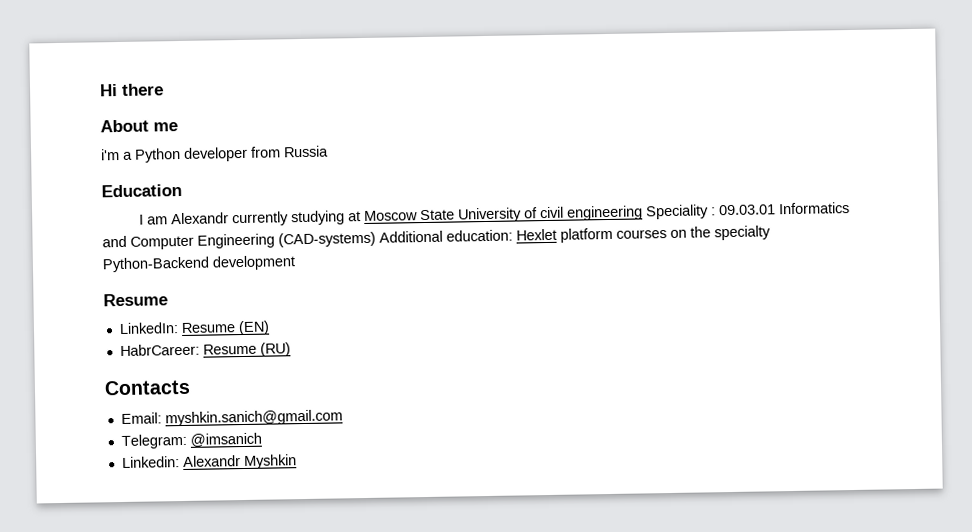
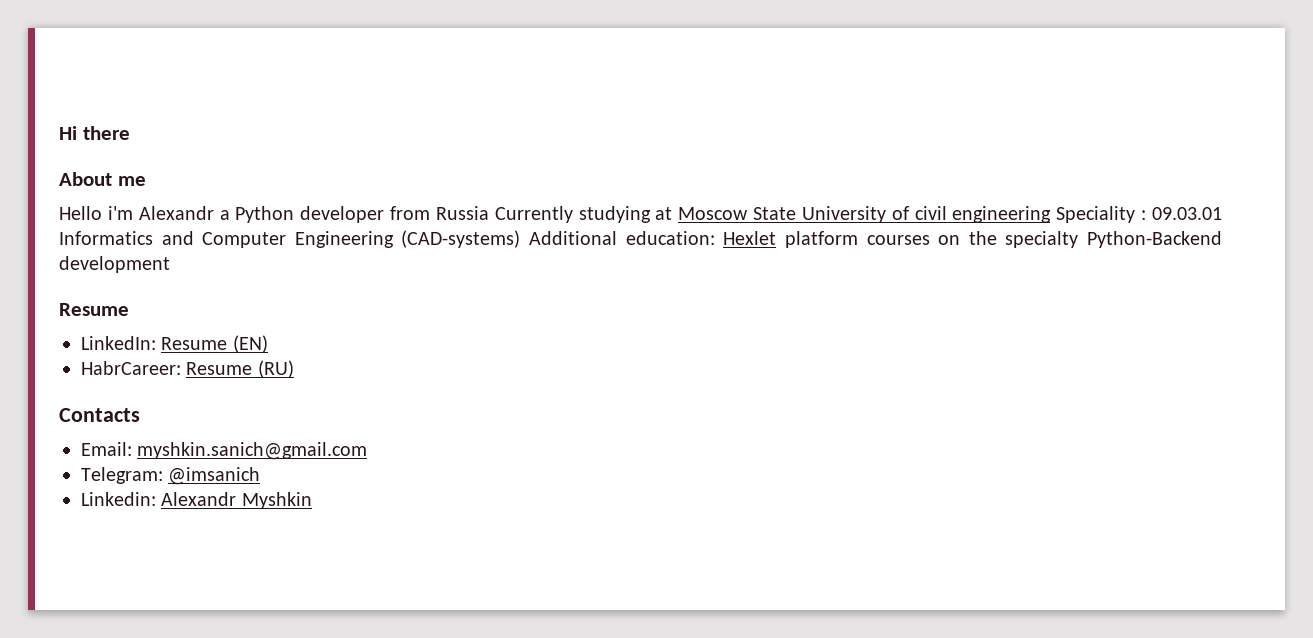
[101,149,120,161] i'm -> [59,206,214,220] Hello i'm Alexandr
[101,183,182,198] [139,211,290,227] // Education // I am Alexandr currently -> [494,206,573,223] Currently

